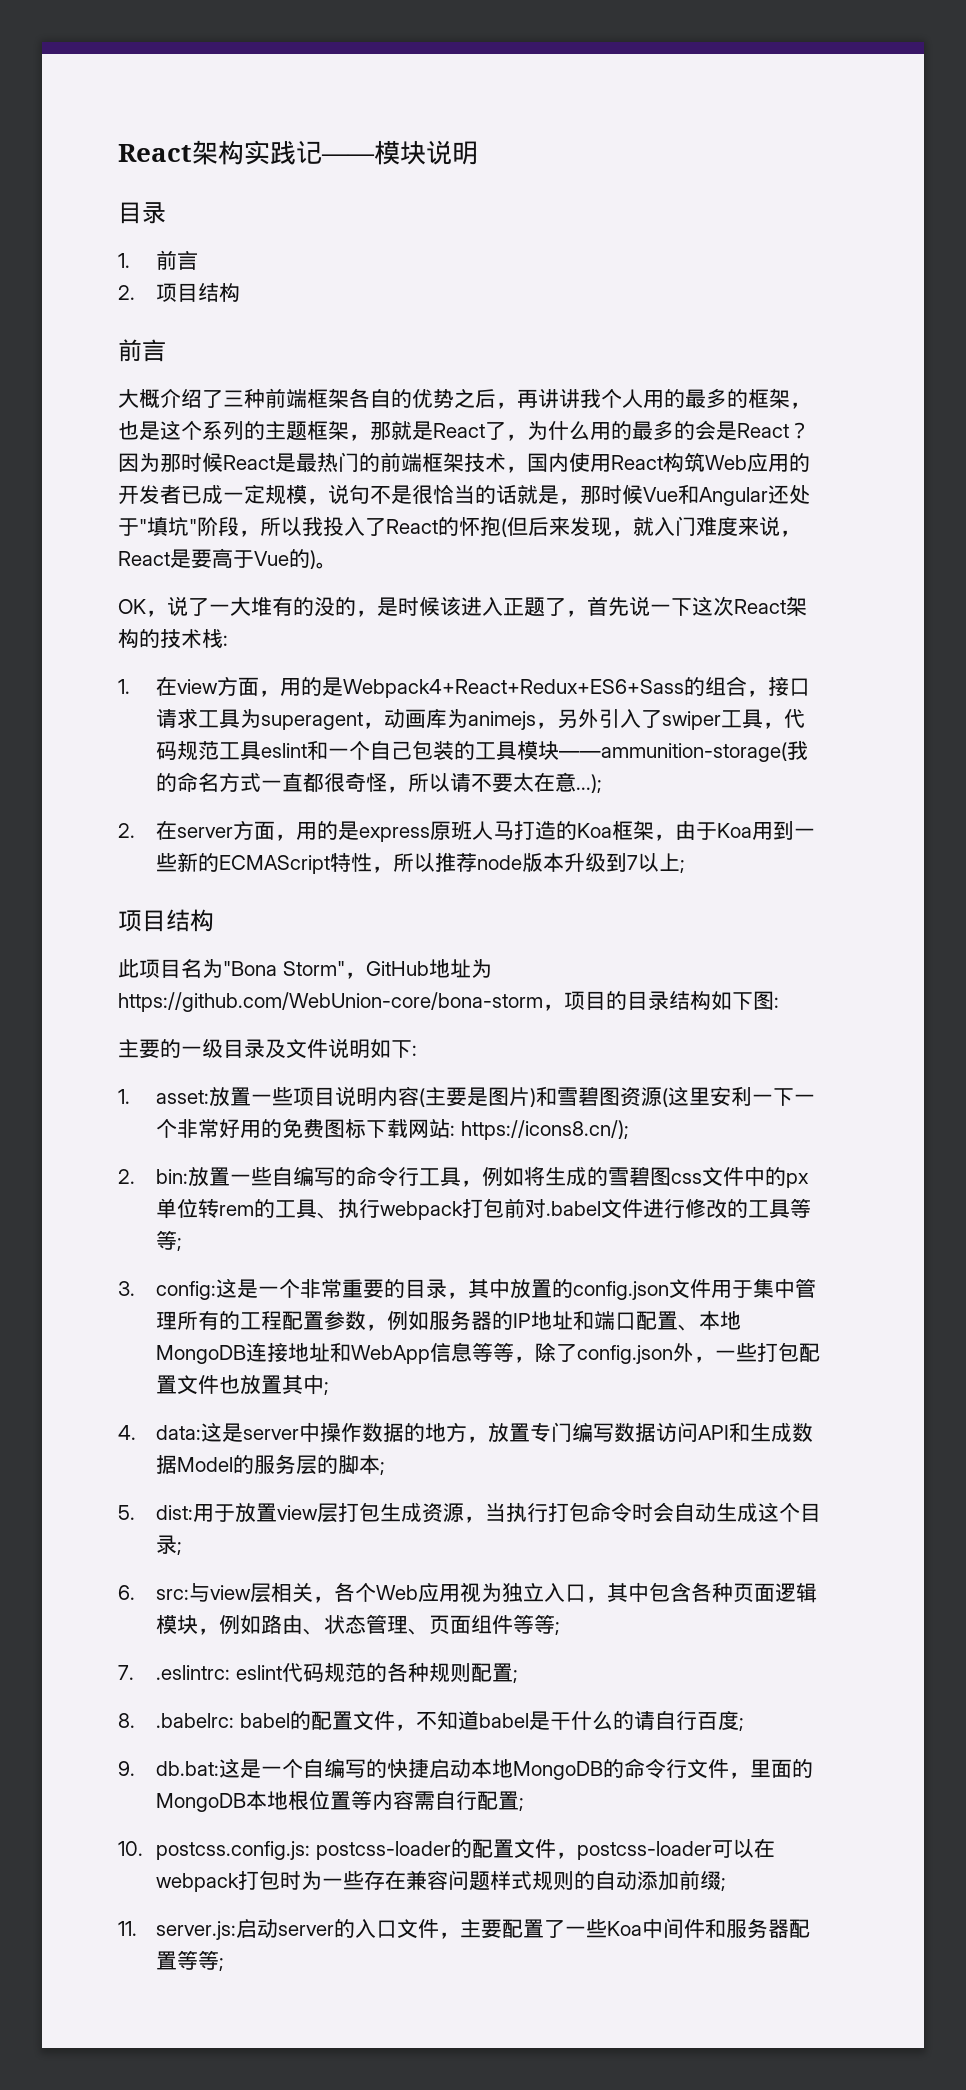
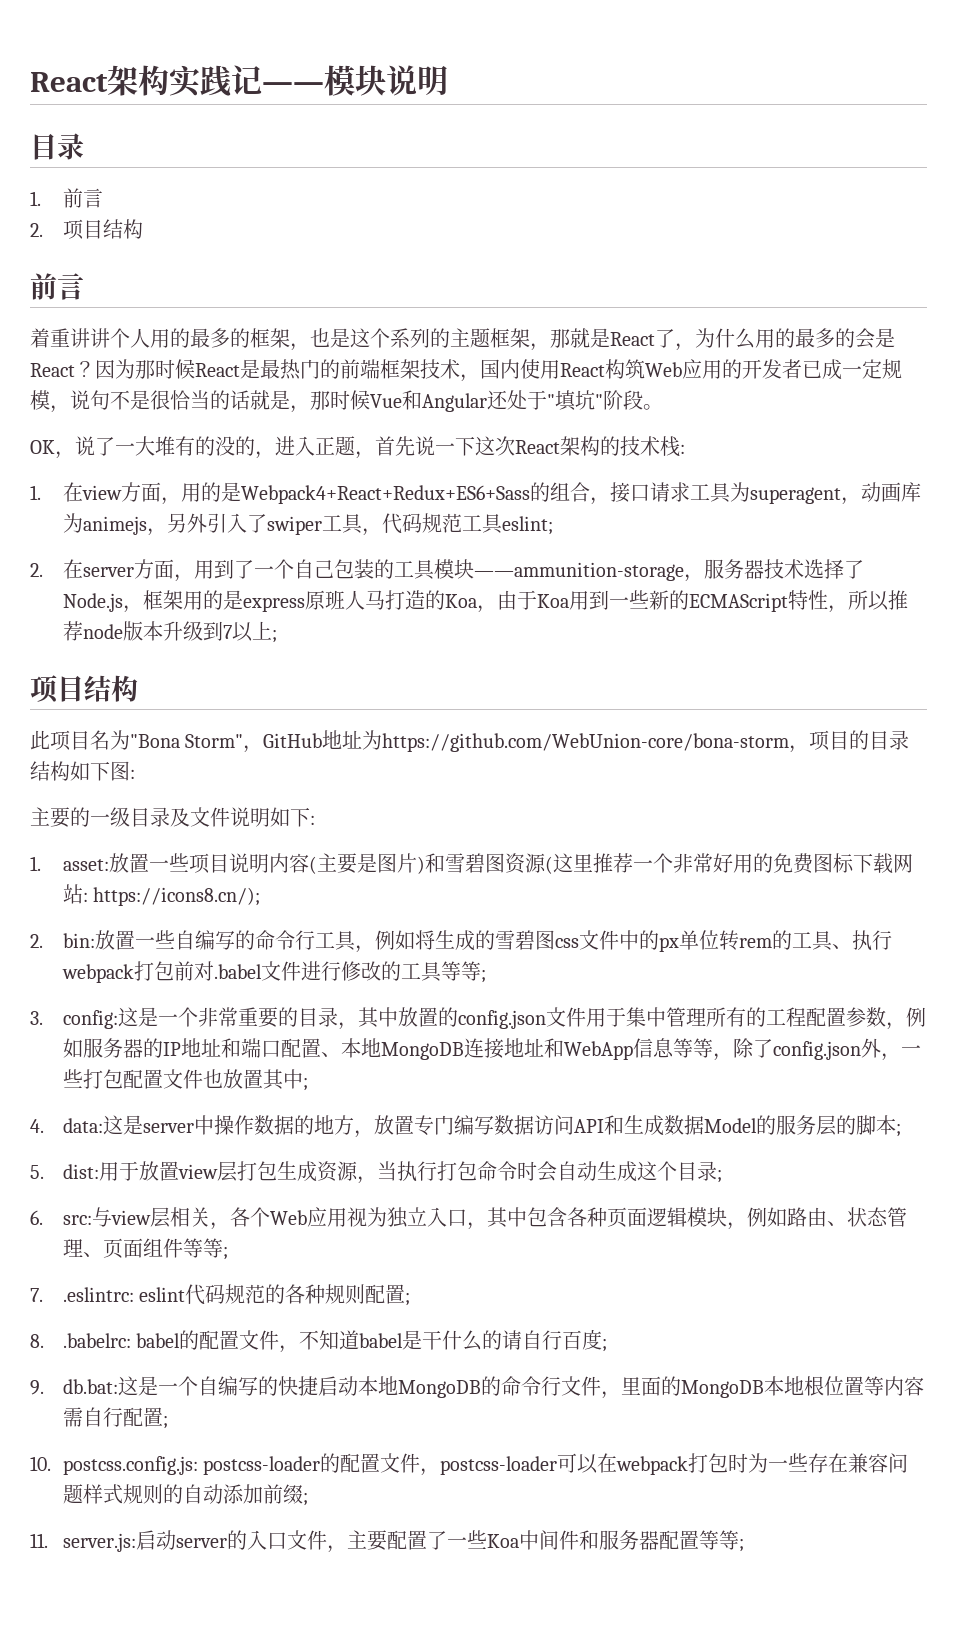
[118,388,601,409] 大概介绍了三种前端框架各自的优势之后，再讲讲我 -> [30,328,110,348] 着重讲讲
[239,516,801,537] [118,548,316,569] ，所以我投入了React的怀抱(但后来发现，就入门难度来说，React是要高于Vue的) -> (643, 400) none
[377,596,461,616] 是时候该 -> (275, 455) none
[545,598,566,616] 了 -> (355, 446) none
[261,740,329,760] eslint和 -> [501,516,553,535] [30,559,254,582] eslint; // 2.在server方面，用到了
[559,740,809,762] [156,772,603,793] [118,820,297,841] ——ammunition-storage(我的命名方式一直都很奇怪，所以请不要太在意...); // 2.在server方面， -> [473,559,864,582] [62,590,183,613] ——ammunition-storage，服务器技术选择了Node.js，框架
[612,820,655,840] 框架 -> (477, 601) none
[710,1086,795,1106] 安利一下 -> [592,853,633,873] 推荐

